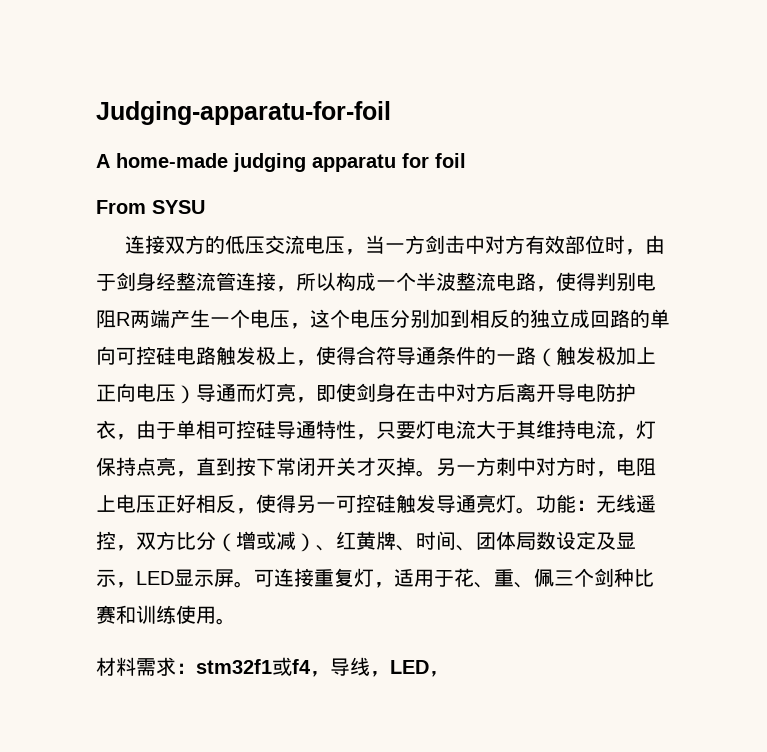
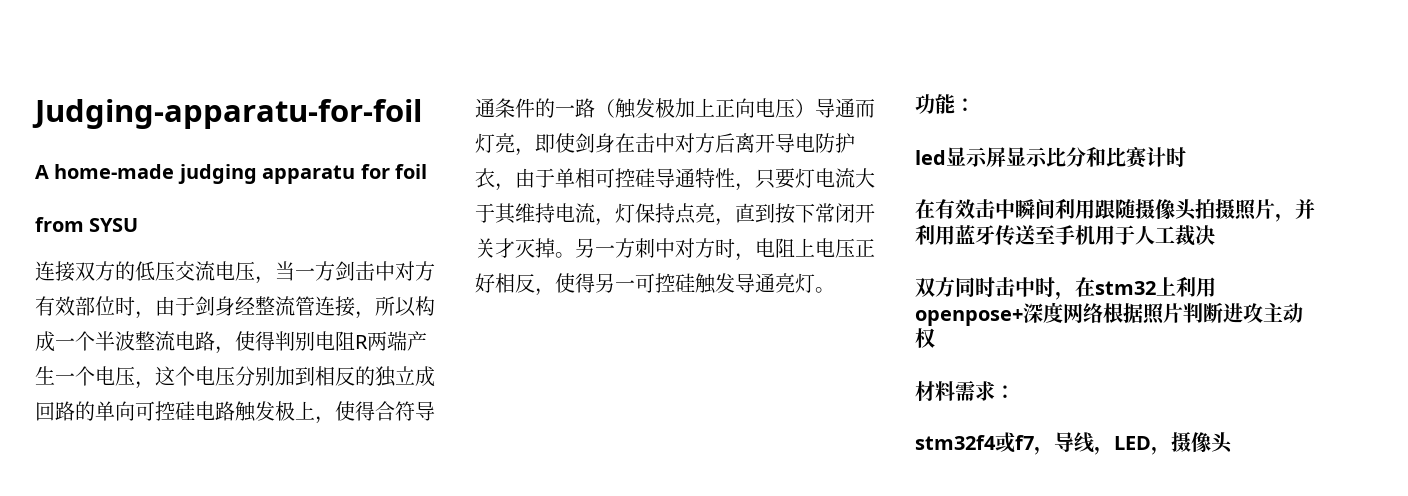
[96,200,146,214] From -> [35,217,84,232] from
(536, 510) none -> (835, 290) //
[596,494,656,513] [96,531,636,552] [96,568,654,588] [96,605,236,625] 无线遥控，双方比分（增或减）、红黄牌、时间、团体局数设定及显示，LED显示屏。可连接重复灯，适用于花、重、佩三个剑种比赛和训练使用。 -> [915,146,1186,169] [915,198,1315,222] [915,224,1215,246] [915,276,1216,300] [915,302,1303,326] [915,328,935,348] // led显示屏显示比分和比赛计时 // 在有效击中瞬间利用跟随摄像头拍摄照片，并利用蓝牙传送至手机用于人工裁决 // 双方同时击中时，在stm32上利用openpose+深度网络根据照片判断进攻主动权
[196,657,311,676] stm32f1或f4 -> [915,432,1034,453] // stm32f4或f7
(449, 674) none -> [1171,432,1233,453] 摄像头

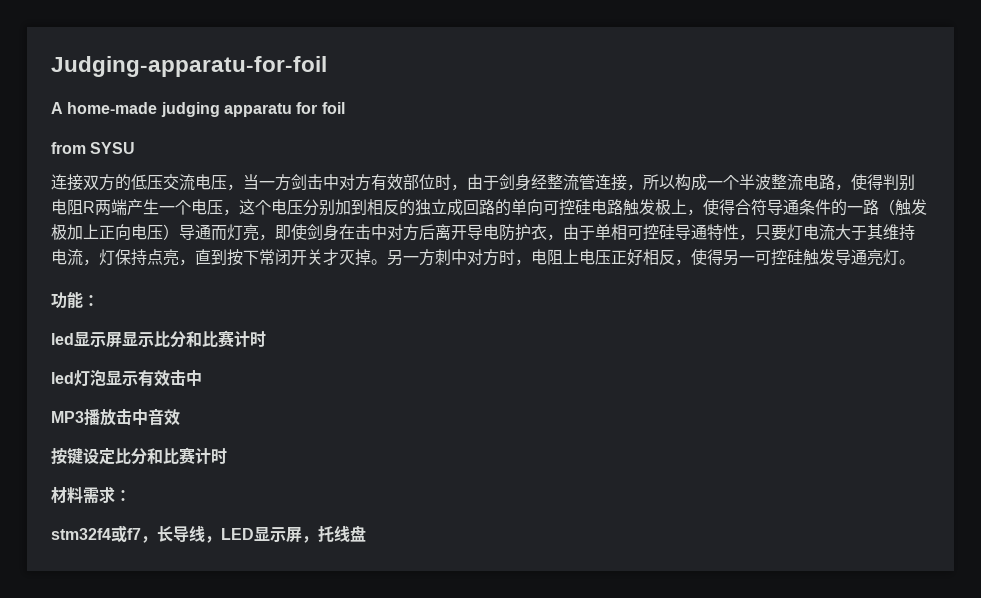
[915,199,935,219] 在 -> [51,370,138,387] led灯泡显示
[1015,198,1315,222] [915,224,1215,246] [915,276,1216,300] [915,302,1303,326] [915,328,935,348] 瞬间利用跟随摄像头拍摄照片，并利用蓝牙传送至手机用于人工裁决 // 双方同时击中时，在stm32上利用openpose+深度网络根据照片判断进攻主动权 -> [51,408,180,426] [51,447,227,465] // MP3播放击中音效 // 按键设定比分和比赛计时
(1054, 450) none -> [157,526,173,542] 长
[1151,432,1233,455] ，摄像头 -> [254,525,366,543] 显示屏，托线盘

